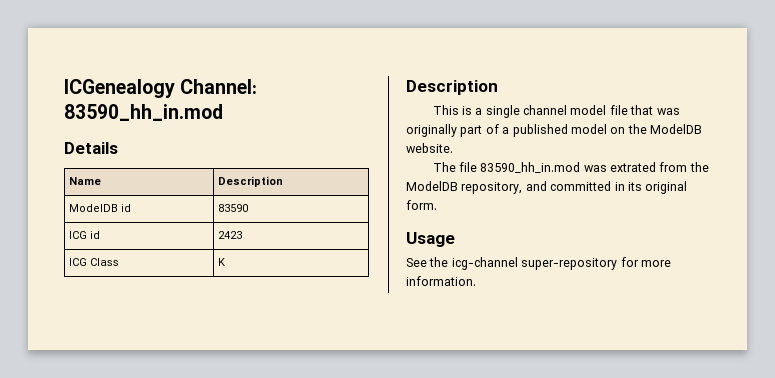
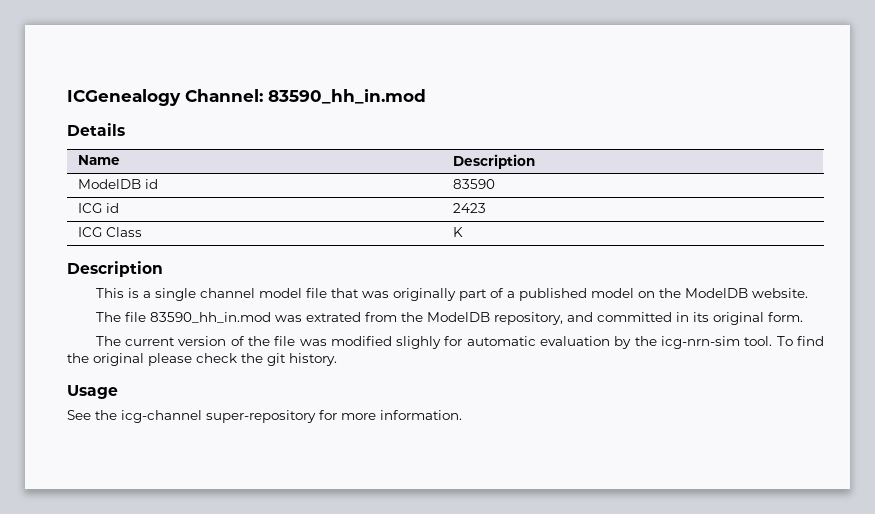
(437, 205) none -> [95,336,825,349] [67,353,337,366] // The current version of the file was modified slighly for automatic evaluation by the icg-nrn-sim tool. To find the original please check the git history.

